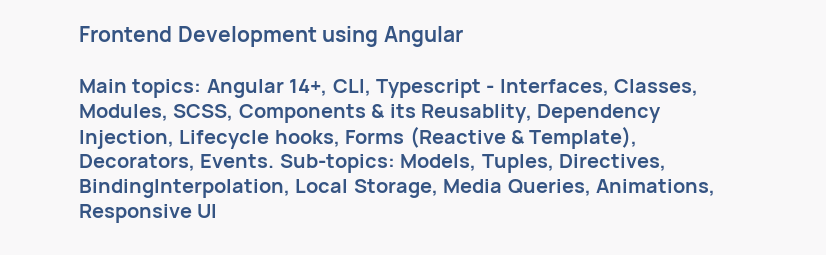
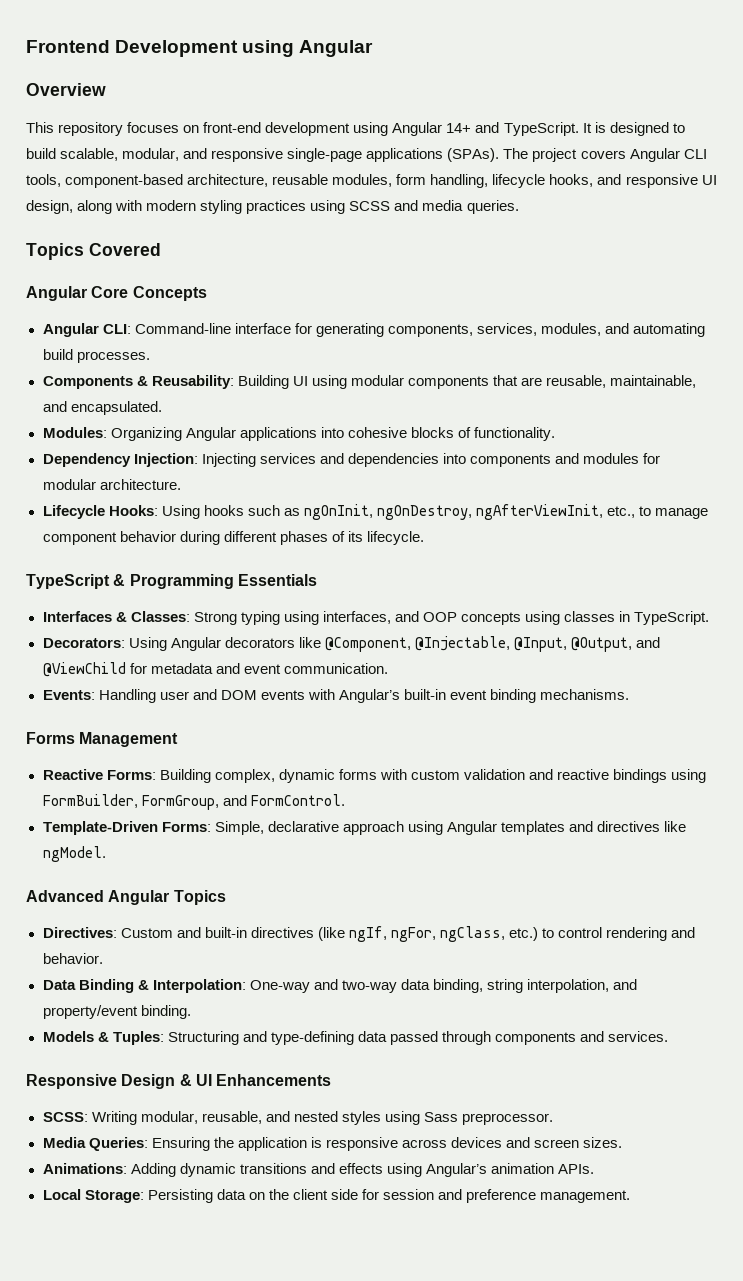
[79,79,699,98] [79,104,662,123] [79,126,638,149] [79,154,666,173] [79,179,715,198] [79,204,218,223] Main topics: Angular 14+, CLI, Typescript - Interfaces, Classes, Modules, SCSS, Components & its Reusablity, Dependency Injection, Lifecycle hooks, Forms (Reactive & Template), Decorators, Events. Sub-topics: Models, Tuples, Directives, BindingInterpolation, Local Storage, Media Queries, Animations, Responsive UI -> [26,83,106,96] [26,122,685,136] [26,148,707,162] [26,174,717,188] [26,200,519,214] [26,243,161,260] [26,286,207,301] [42,323,705,337] [42,349,150,363] [42,375,697,389] [42,401,162,415] [42,427,555,441] [42,453,660,467] [42,479,181,490] [42,504,709,520] [42,531,424,545] [26,574,317,589] [42,611,710,625] [42,636,660,652] [42,662,388,677] [42,689,630,703] [26,732,179,747] [42,769,707,783] [42,794,345,810] [42,821,686,835] [42,846,106,862] [26,890,226,905] [42,926,696,942] [42,953,103,964] [42,979,638,993] [42,1005,191,1019] [42,1031,669,1045] [26,1074,332,1089] [42,1111,553,1125] [42,1137,623,1151] [42,1163,594,1177] [42,1189,631,1203] Overview // This repository focuses on front-end development using Angular 14+ and TypeScript. It is designed to build scalable, modular, and responsive single-page applications (SPAs). The project covers Angular CLI tools, component-based architecture, reusable modules, form handling, lifecycle hooks, and responsive UI design, along with modern styling practices using SCSS and media queries. // Topics Covered // Angular Core Concepts // Angular CLI: Command-line interface for generating components, services, modules, and automating build processes. // Components & Reusability: Building UI using modular components that are reusable, maintainable, and encapsulated. // Modules: Organizing Angular applications into cohesive blocks of functionality. // Dependency Injection: Injecting services and dependencies into components and modules for modular architecture. // Lifecycle Hooks: Using hooks such as ngOnInit, ngOnDestroy, ngAfterViewInit, etc., to manage component behavior during different phases of its lifecycle. // TypeScript & Programming Essentials // Interfaces & Classes: Strong typing using interfaces, and OOP concepts using classes in TypeScript. // Decorators: Using Angular decorators like @Component, @Injectable, @Input, @Output, and @ViewChild for metadata and event communication. // Events: Handling user and DOM events with Angular’s built-in event binding mechanisms. // Forms Management // Reactive Forms: Building complex, dynamic forms with custom validation and reactive bindings using FormBuilder, FormGroup, and FormControl. // Template-Driven Forms: Simple, declarative approach using Angular templates and directives like ngModel. // Advanced Angular Topics // Directives: Custom and built-in directives (like ngIf, ngFor, ngClass, etc.) to control rendering and behavior. // Data Binding & Interpolation: One-way and two-way data binding, string interpolation, and property/event binding. // Models & Tuples: Structuring and type-defining data passed through components and services. // Responsive Design & UI Enhancements // SCSS: Writing modular, reusable, and nested styles using Sass preprocessor. // Media Queries: Ensuring the application is responsive across devices and screen sizes. // Animations: Adding dynamic transitions and effects using Angular’s animation APIs. // Local Storage: Persisting data on the client side for session and preference management.

